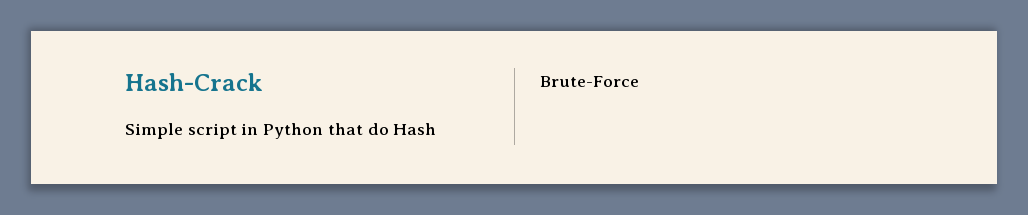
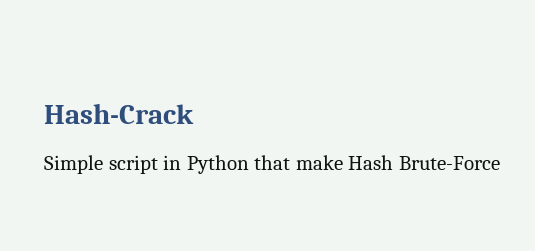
[367,123,389,135] do -> [295,155,343,170] make

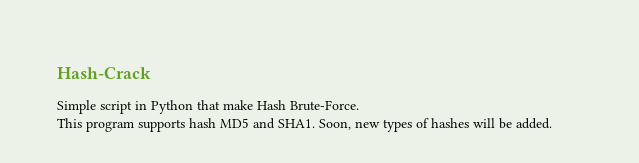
[398,156,500,170] Brute-Force -> [290,100,359,111] [57,118,552,132] Brute-Force. // This program supports hash MD5 and SHA1. Soon, new types of hashes will be added.

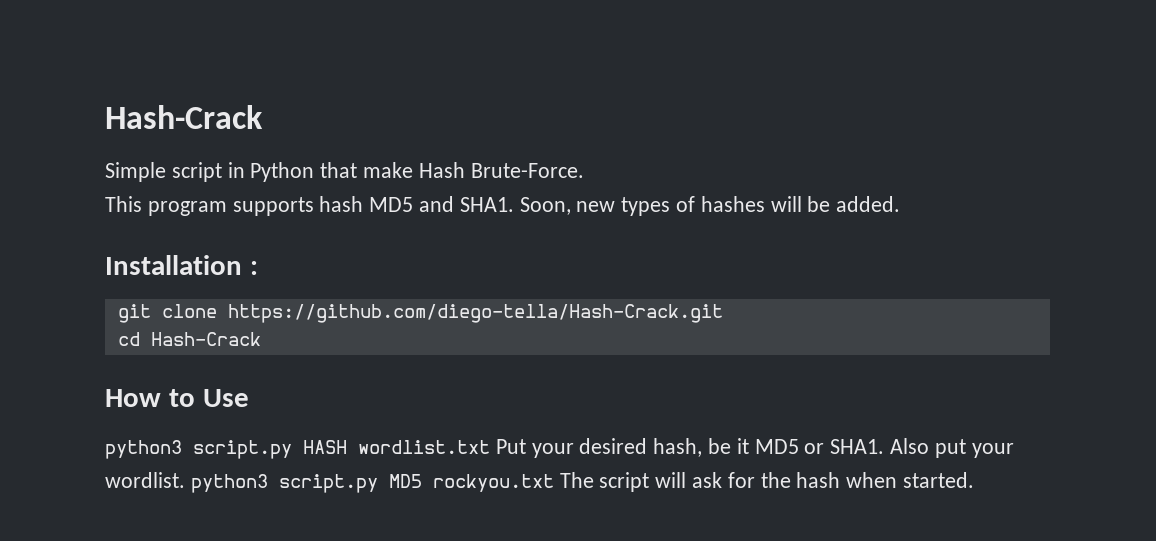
(552, 123) none -> [105,255,258,275] [117,304,723,323] [117,332,261,346] [105,389,249,407] [105,438,1014,459] [105,472,975,493] // Installation : // git clone https://github.com/diego-tella/Hash-Crack.git // cd Hash-Crack // How to Use // python3 script.py HASH wordlist.txt Put your desired hash, be it MD5 or SHA1. Also put your wordlist. python3 script.py MD5 rockyou.txt The script will ask for the hash when started.

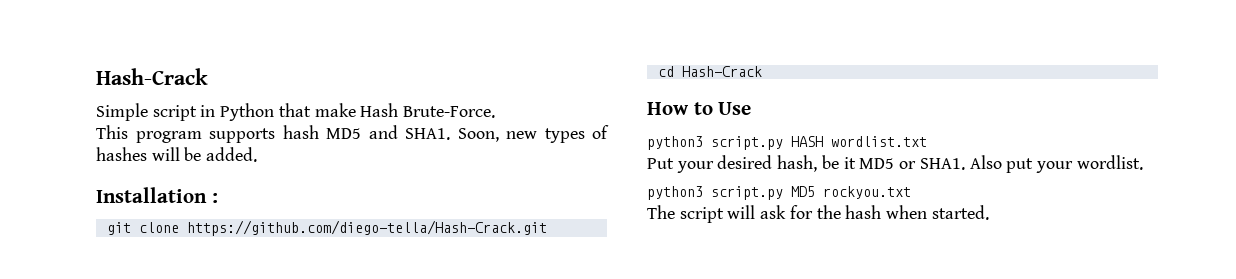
(490, 447) none -> (927, 141) //
(185, 480) none -> (1143, 162) //
(554, 483) none -> (911, 192) //

